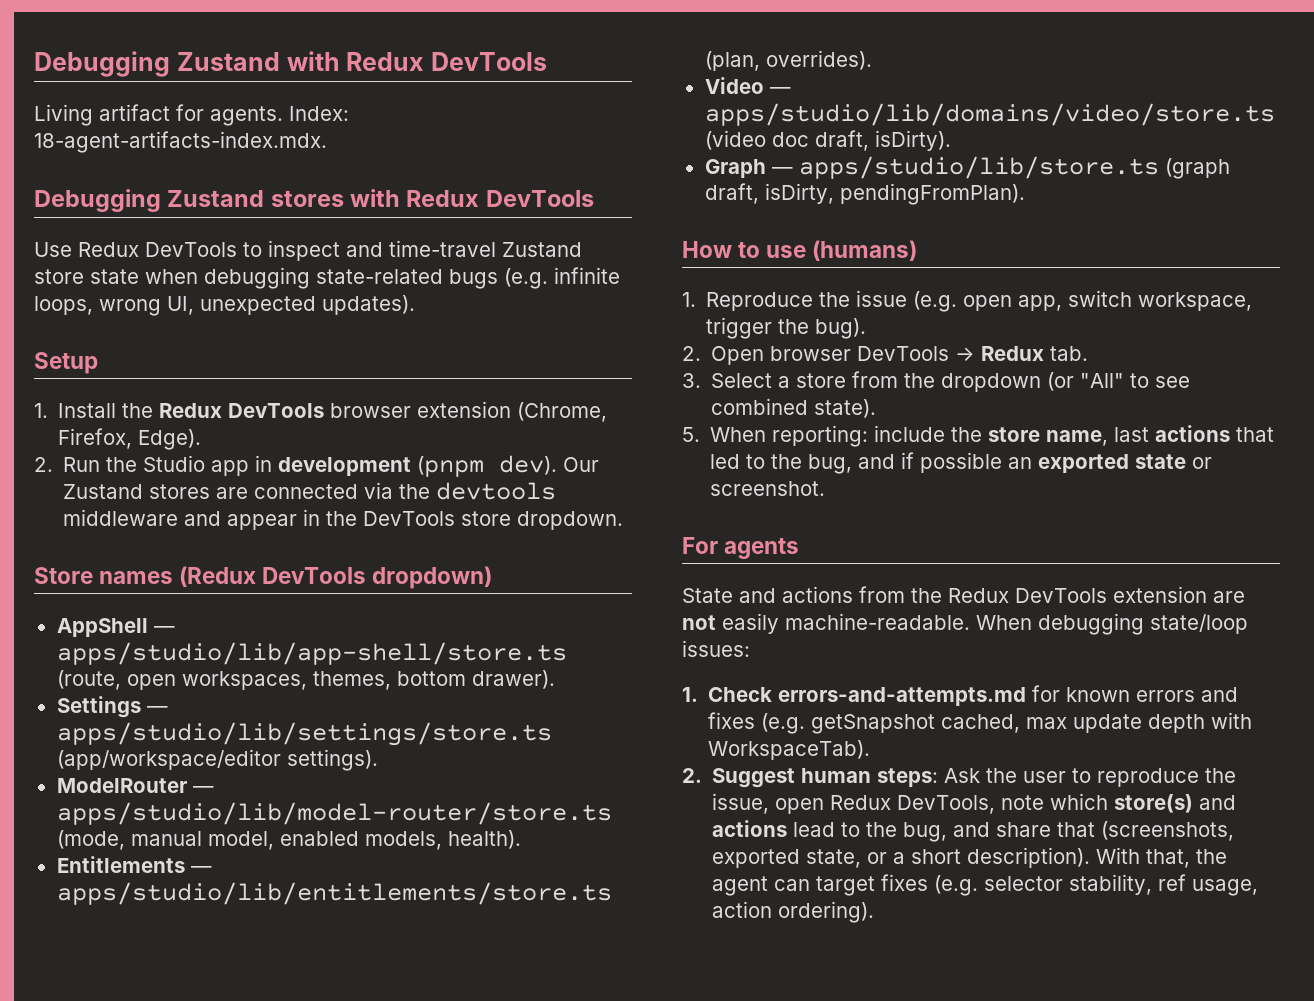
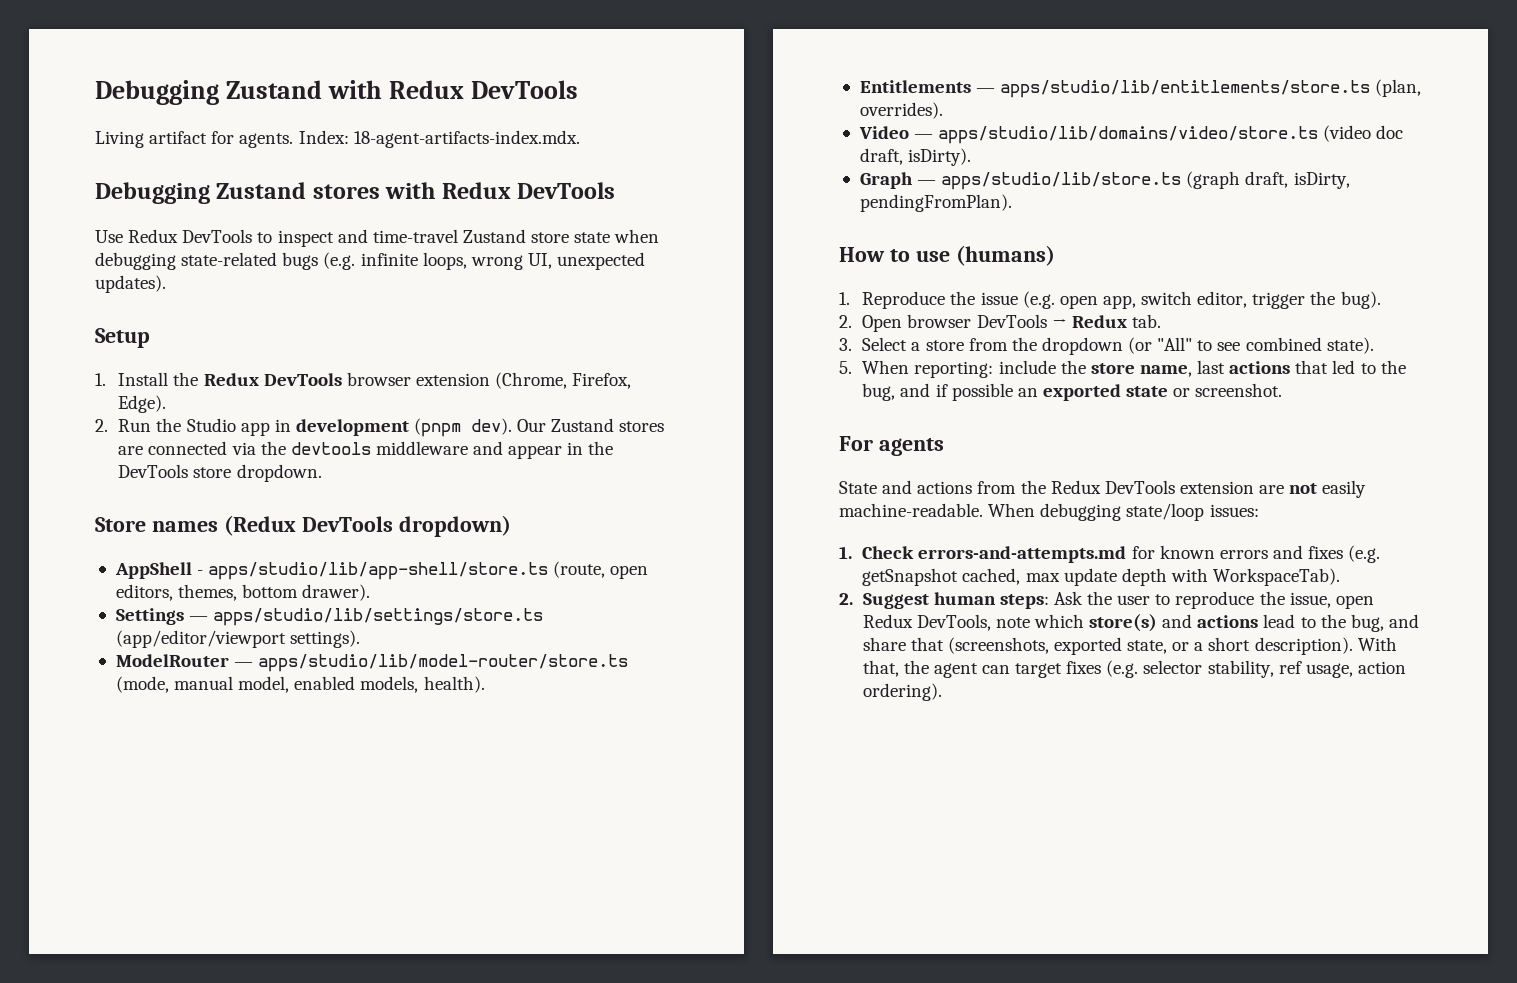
[153,626,175,633] — -> [197,570,204,575] -
[181,671,307,690] workspaces, -> [115,584,173,601] editors,
[56,749,281,770] (app/workspace/editor -> [115,630,286,648] (app/editor/viewport
[1138,292,1253,311] workspace, -> [1197,291,1248,308] editor,

